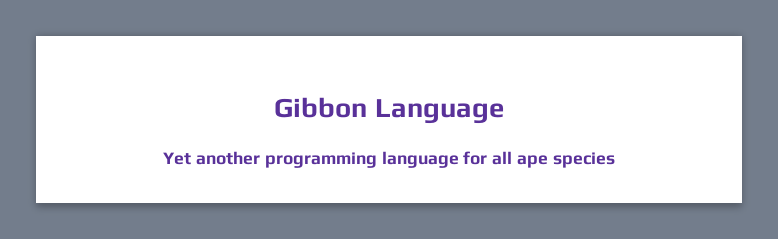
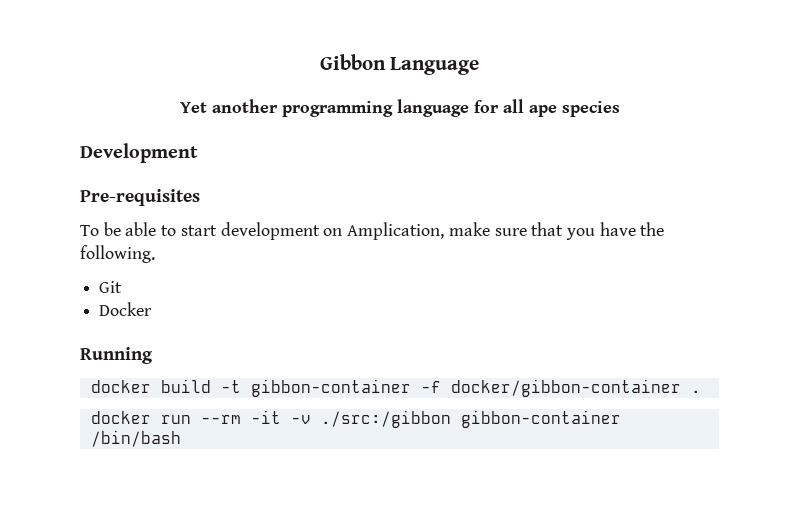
(615, 160) none -> [80,143,198,163] [80,189,200,206] [80,222,665,240] [80,245,155,263] [99,281,123,293] [99,302,153,316] [80,347,153,364] [90,379,701,397] [90,410,621,428] [90,430,181,447] // Development // Pre-requisites // To be able to start development on Amplication, make sure that you have the following. // Git // Docker // Running // docker build -t gibbon-container -f docker/gibbon-container . // docker run --rm -it -v ./src:/gibbon gibbon-container /bin/bash

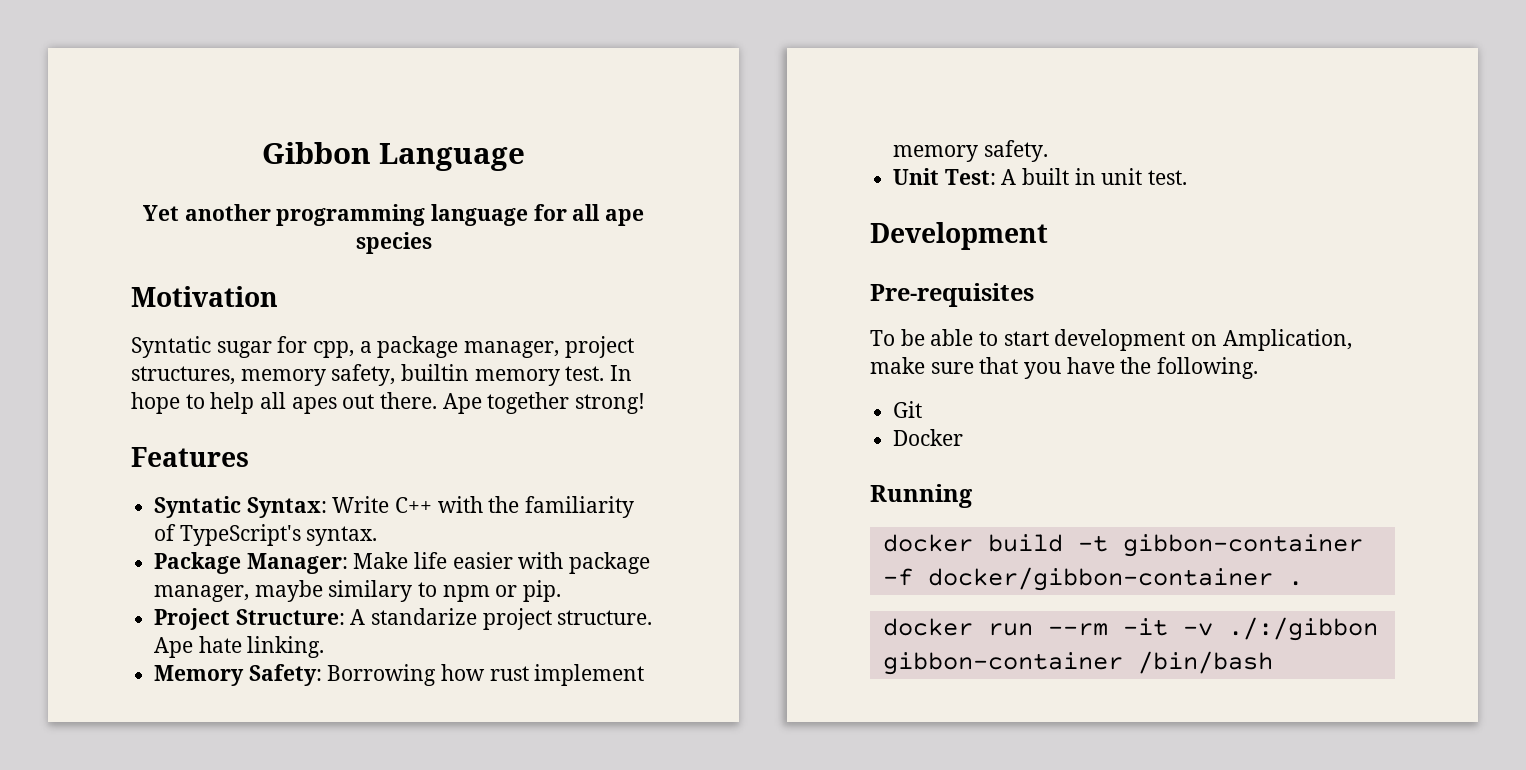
(620, 109) none -> [131,286,278,307] [131,336,634,358] [131,364,633,386] [131,392,646,414] [131,447,249,467] [154,496,635,518] [154,524,378,546] [154,552,651,574] [154,580,562,602] [154,608,653,630] [154,636,325,658] [154,664,645,686] [893,140,1048,162] [893,168,1188,185] // Motivation // Syntatic sugar for cpp, a package manager, project structures, memory safety, builtin memory test. In hope to help all apes out there. Ape together strong! // Features // Syntatic Syntax: Write C++ with the familiarity of TypeScript's syntax. // Package Manager: Make life easier with package manager, maybe similary to npm or pip. // Project Structure: A standarize project structure. Ape hate linking. // Memory Safety: Borrowing how rust implement memory safety. // Unit Test: A built in unit test.
[320,410,451,428] ./src:/gibbon -> [1227,617,1378,641] ./:/gibbon

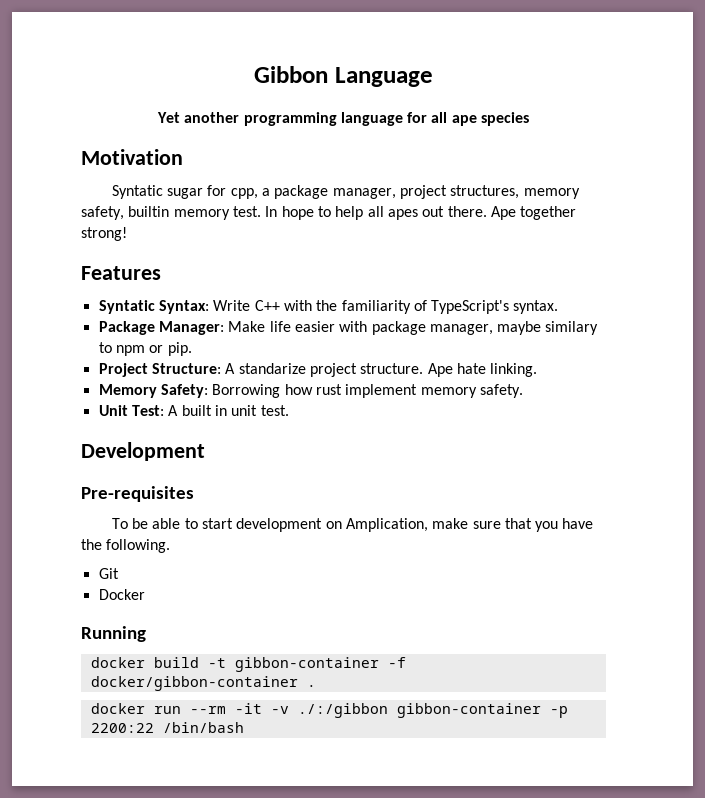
(1123, 663) none -> [549,706,568,718] [90,723,154,733] -p 2200:22

